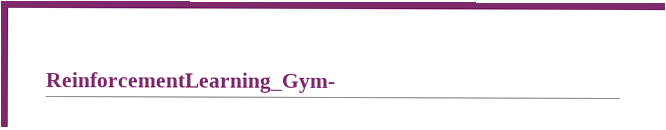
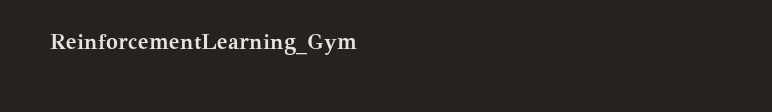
[45,71,335,94] ReinforcementLearning_Gym- -> [50,33,357,55] ReinforcementLearning_Gym

